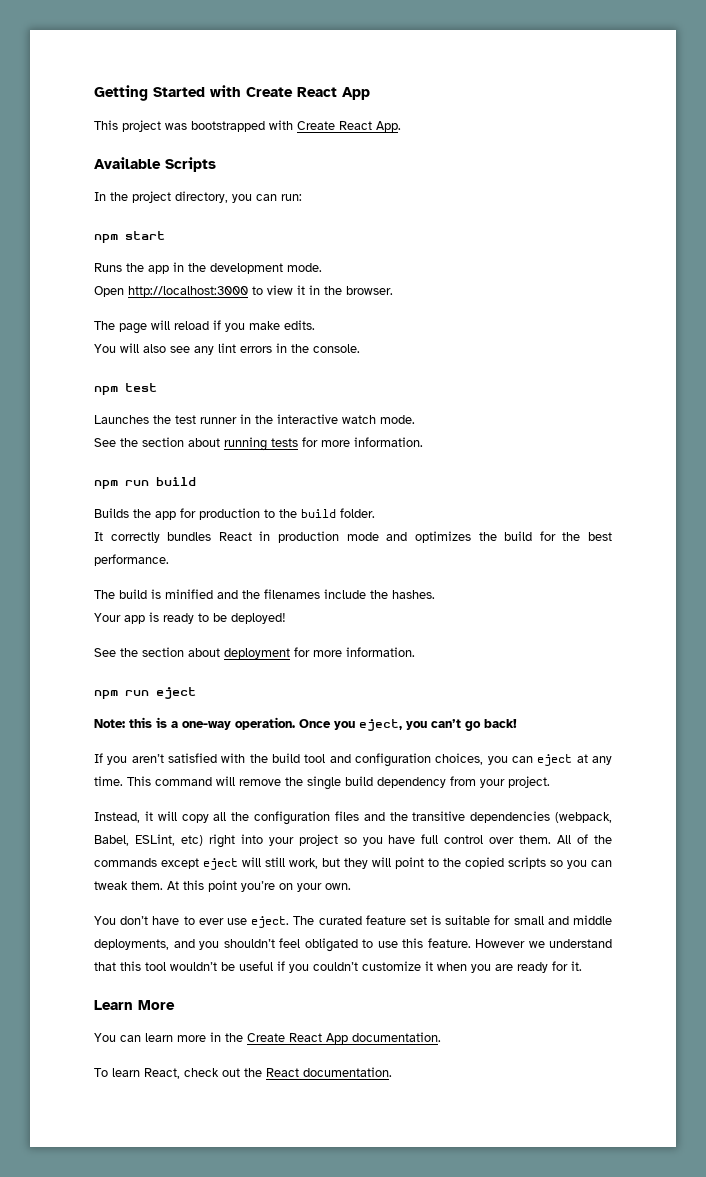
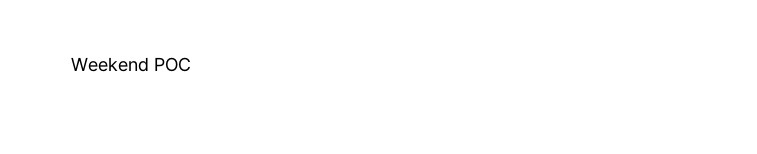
[94,85,370,101] [94,120,401,132] [94,157,216,172] [94,191,302,203] [94,231,165,243] [94,262,322,274] [94,285,393,297] [94,320,315,334] [94,343,360,355] [94,383,157,395] [94,414,415,424] [94,437,423,451] [94,477,196,489] [94,508,375,520] [94,531,613,543] [94,554,169,566] [94,589,435,599] [94,612,286,624] [94,647,415,659] [94,687,196,699] [94,717,517,731] [94,753,612,767] [94,776,550,790] [94,811,612,825] [94,834,612,848] [94,857,612,870] [94,880,351,892] [94,915,612,928] [94,938,612,952] [94,961,582,973] [94,1000,175,1010] [94,1032,441,1044] [94,1067,392,1079] Getting Started with Create React App // This project was bootstrapped with Create React App. // Available Scripts // In the project directory, you can run: // npm start // Runs the app in the development mode. // Open http://localhost:3000 to view it in the browser. // The page will reload if you make edits. // You will also see any lint errors in the console. // npm test // Launches the test runner in the interactive watch mode. // See the section about running tests for more information. // npm run build // Builds the app for production to the build folder. // It correctly bundles React in production mode and optimizes the build for the best performance. // The build is minified and the filenames include the hashes. // Your app is ready to be deployed! // See the section about deployment for more information. // npm run eject // Note: this is a one-way operation. Once you eject, you can’t go back! // If you aren’t satisfied with the build tool and configuration choices, you can eject at any time. This command will remove the single build dependency from your project. // Instead, it will copy all the configuration files and the transitive dependencies (webpack, Babel, ESLint, etc) right into your project so you have full control over them. All of the commands except eject will still work, but they will point to the copied scripts so you can tweak them. At this point you’re on your own. // You don’t have to ever use eject. The curated feature set is suitable for small and middle deployments, and you shouldn’t feel obligated to use this feature. However we understand that this tool wouldn’t be useful if you couldn’t customize it when you are ready for it. // Learn More // You can learn more in the Create React App documentation. // To learn React, check out the React documentation. -> [71,57,191,72] Weekend POC

